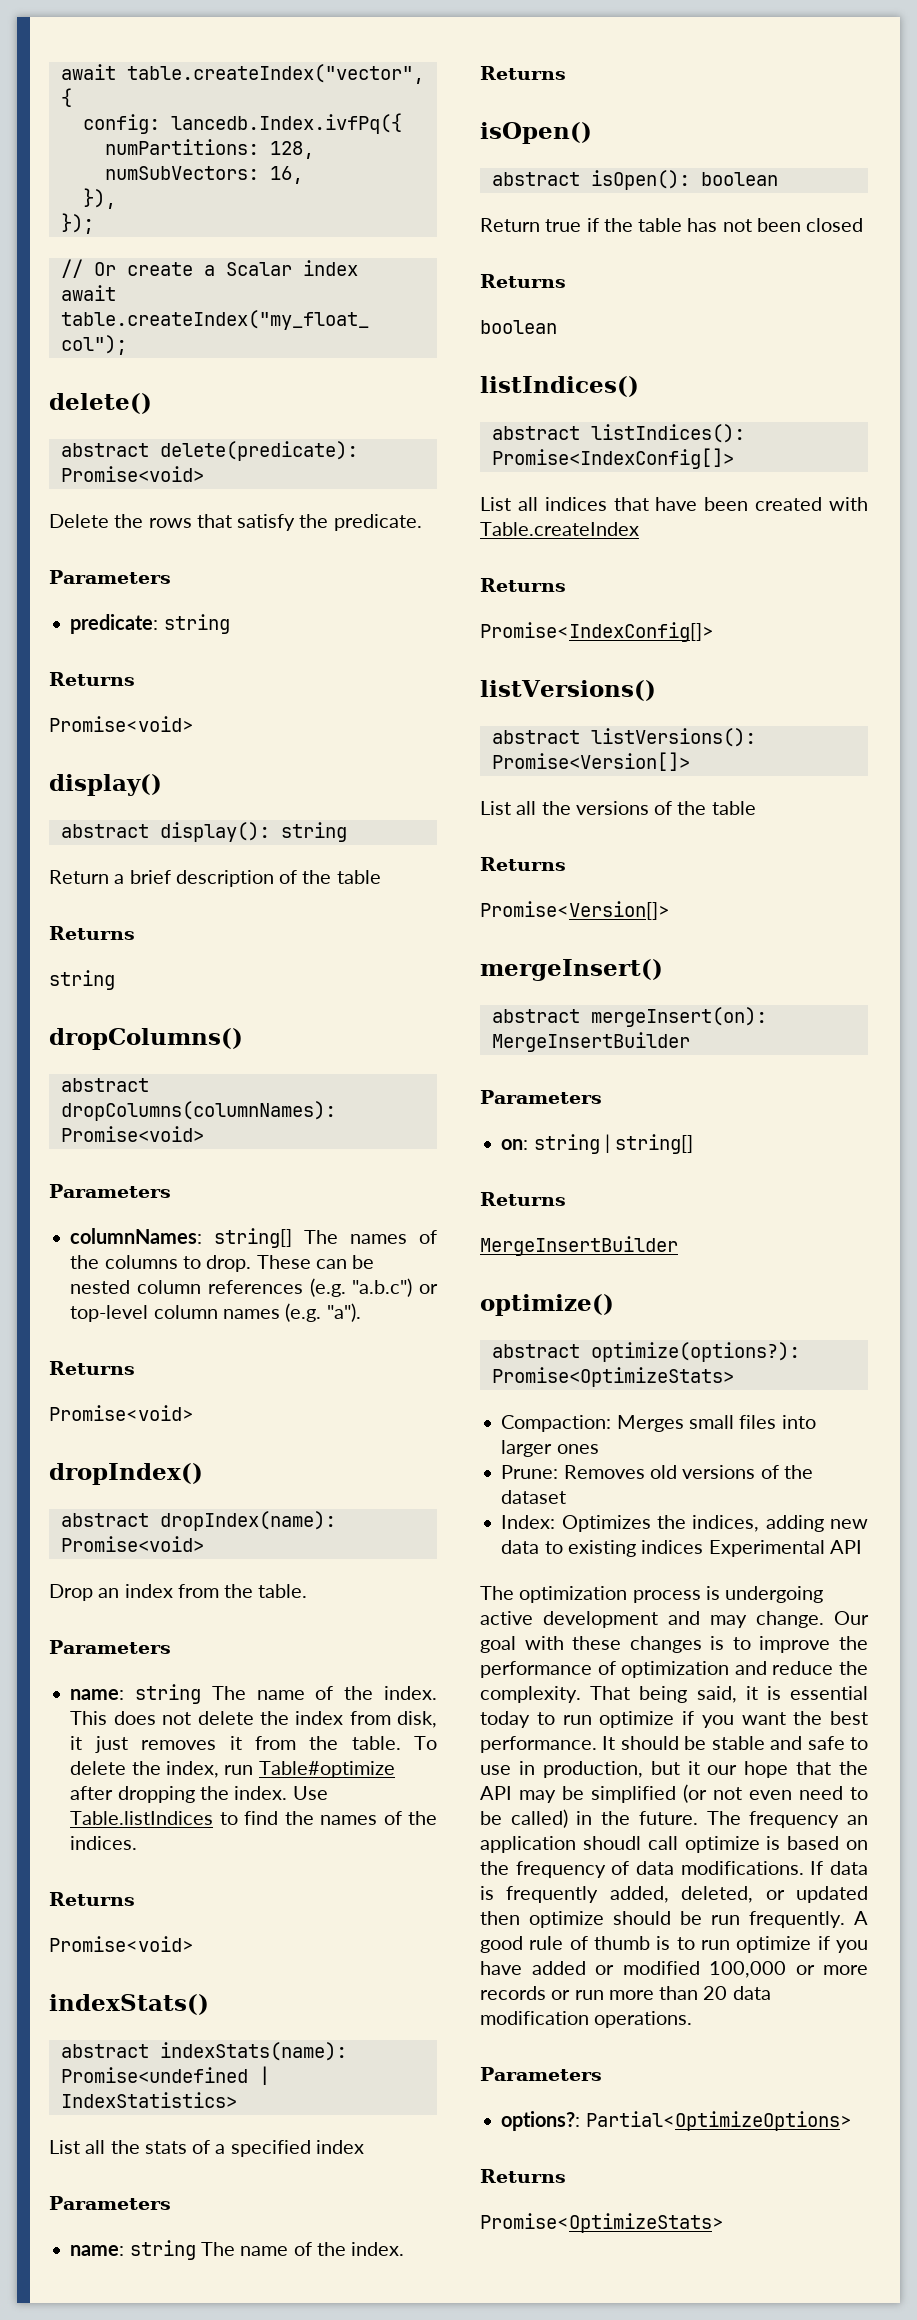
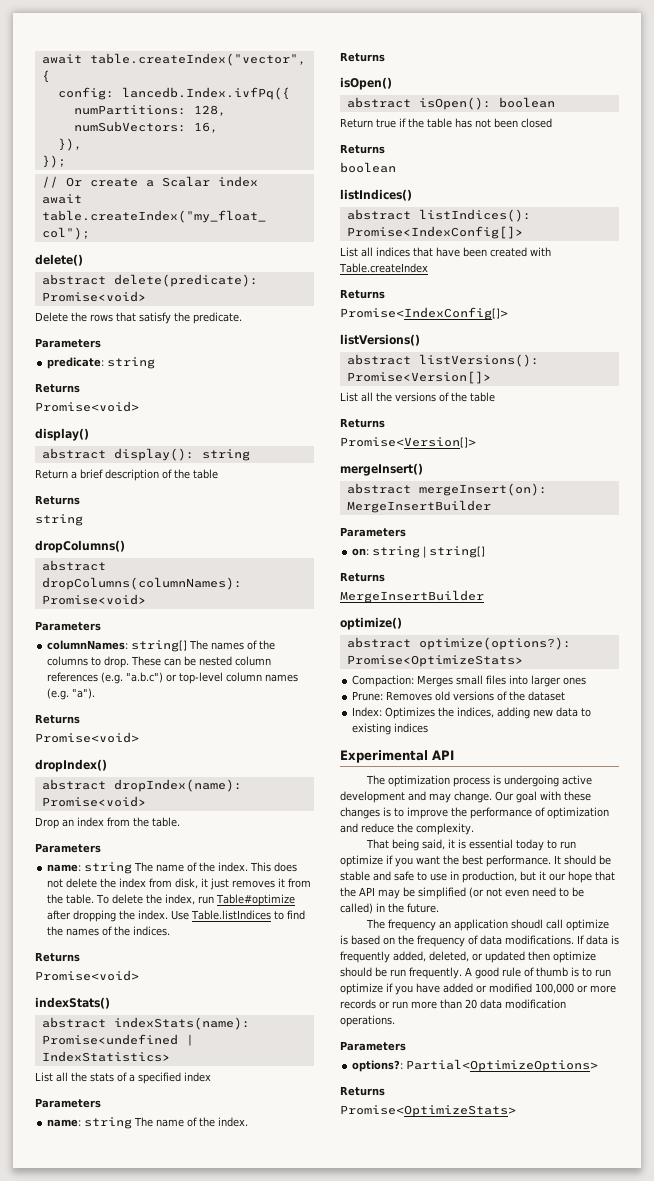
(704, 1547) none -> (429, 728) //
(581, 1694) none -> (474, 829) //
(698, 1818) none -> (439, 908) //

